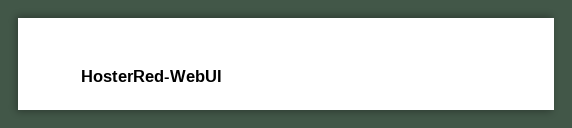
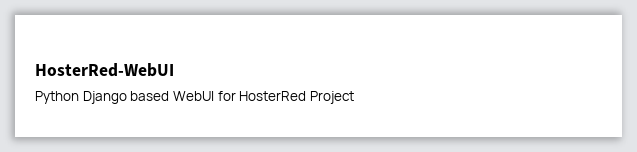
(222, 76) none -> [35,91,354,104] // Python Django based WebUI for HosterRed Project

